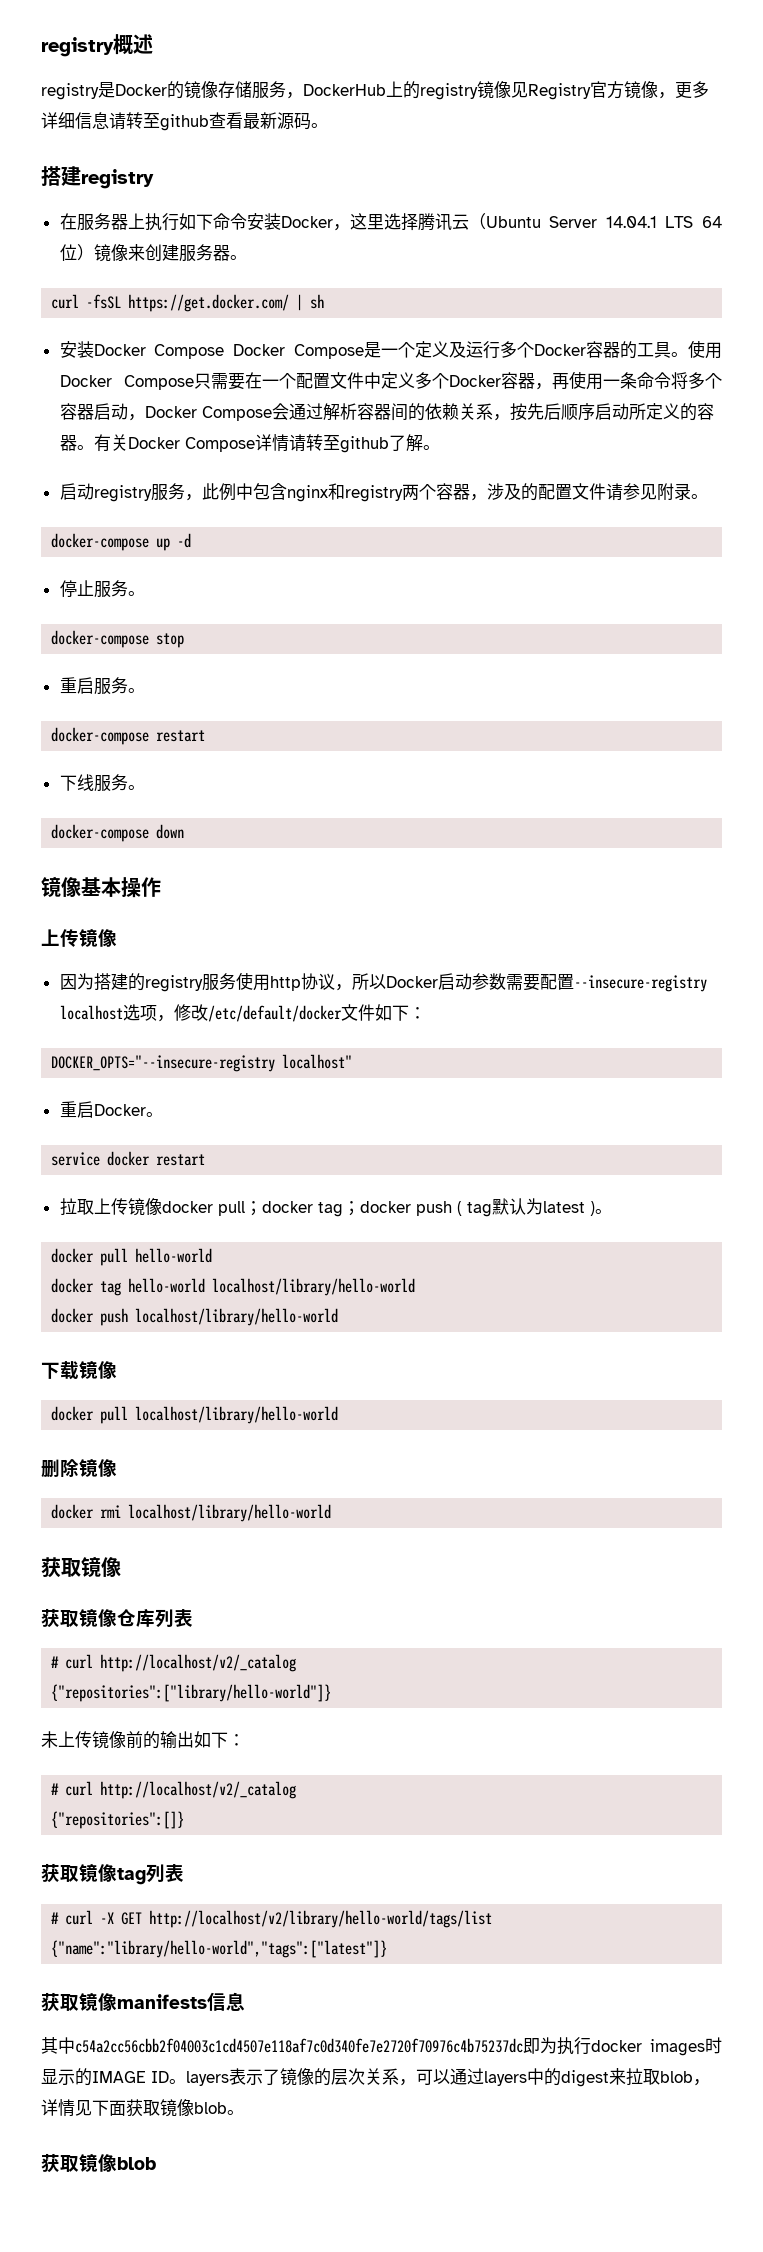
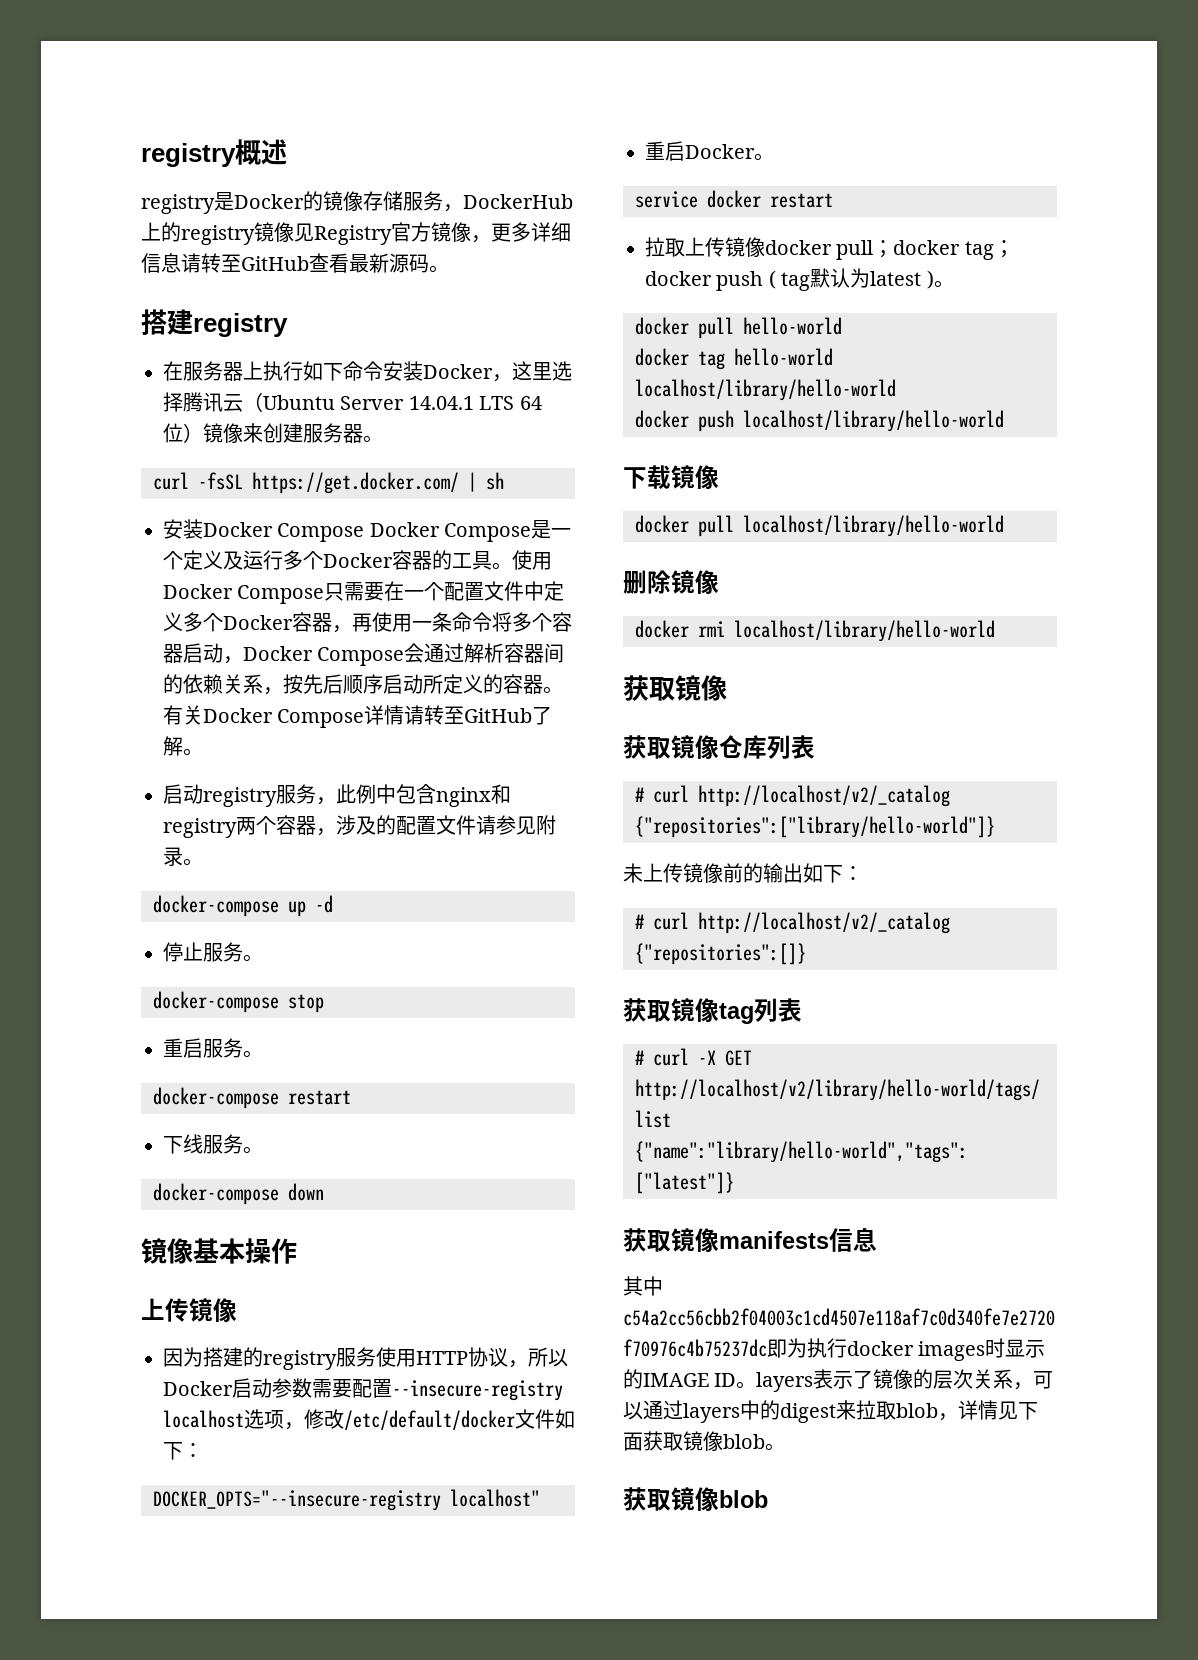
[160,114,209,131] github -> [241,256,309,271] GitHub
[339,436,389,453] github -> [464,708,533,723] GitHub
[269,976,301,991] http -> [416,1351,468,1365] HTTP

